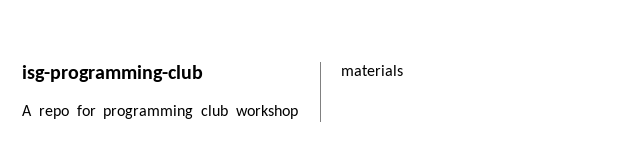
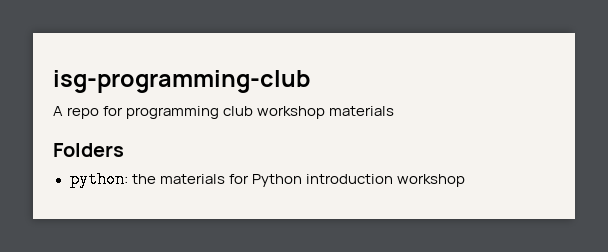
(403, 70) none -> [53,143,124,157] [69,171,465,188] // Folders // python: the materials for Python introduction workshop

